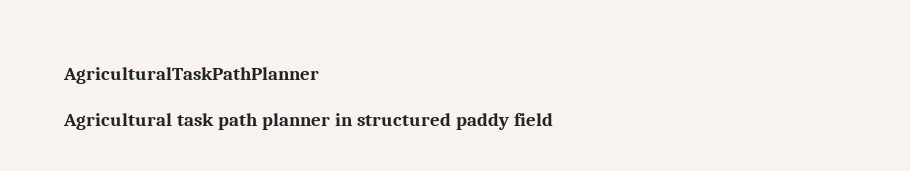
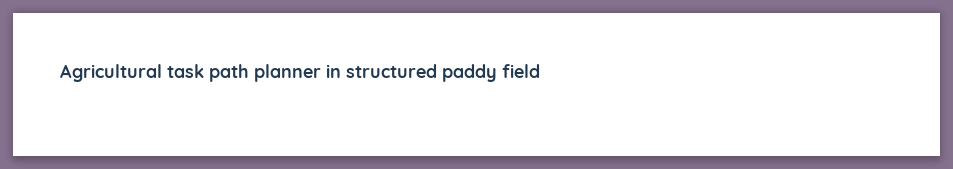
[63,67,319,84] AgriculturalTaskPathPlanner // -> (60, 73) none

